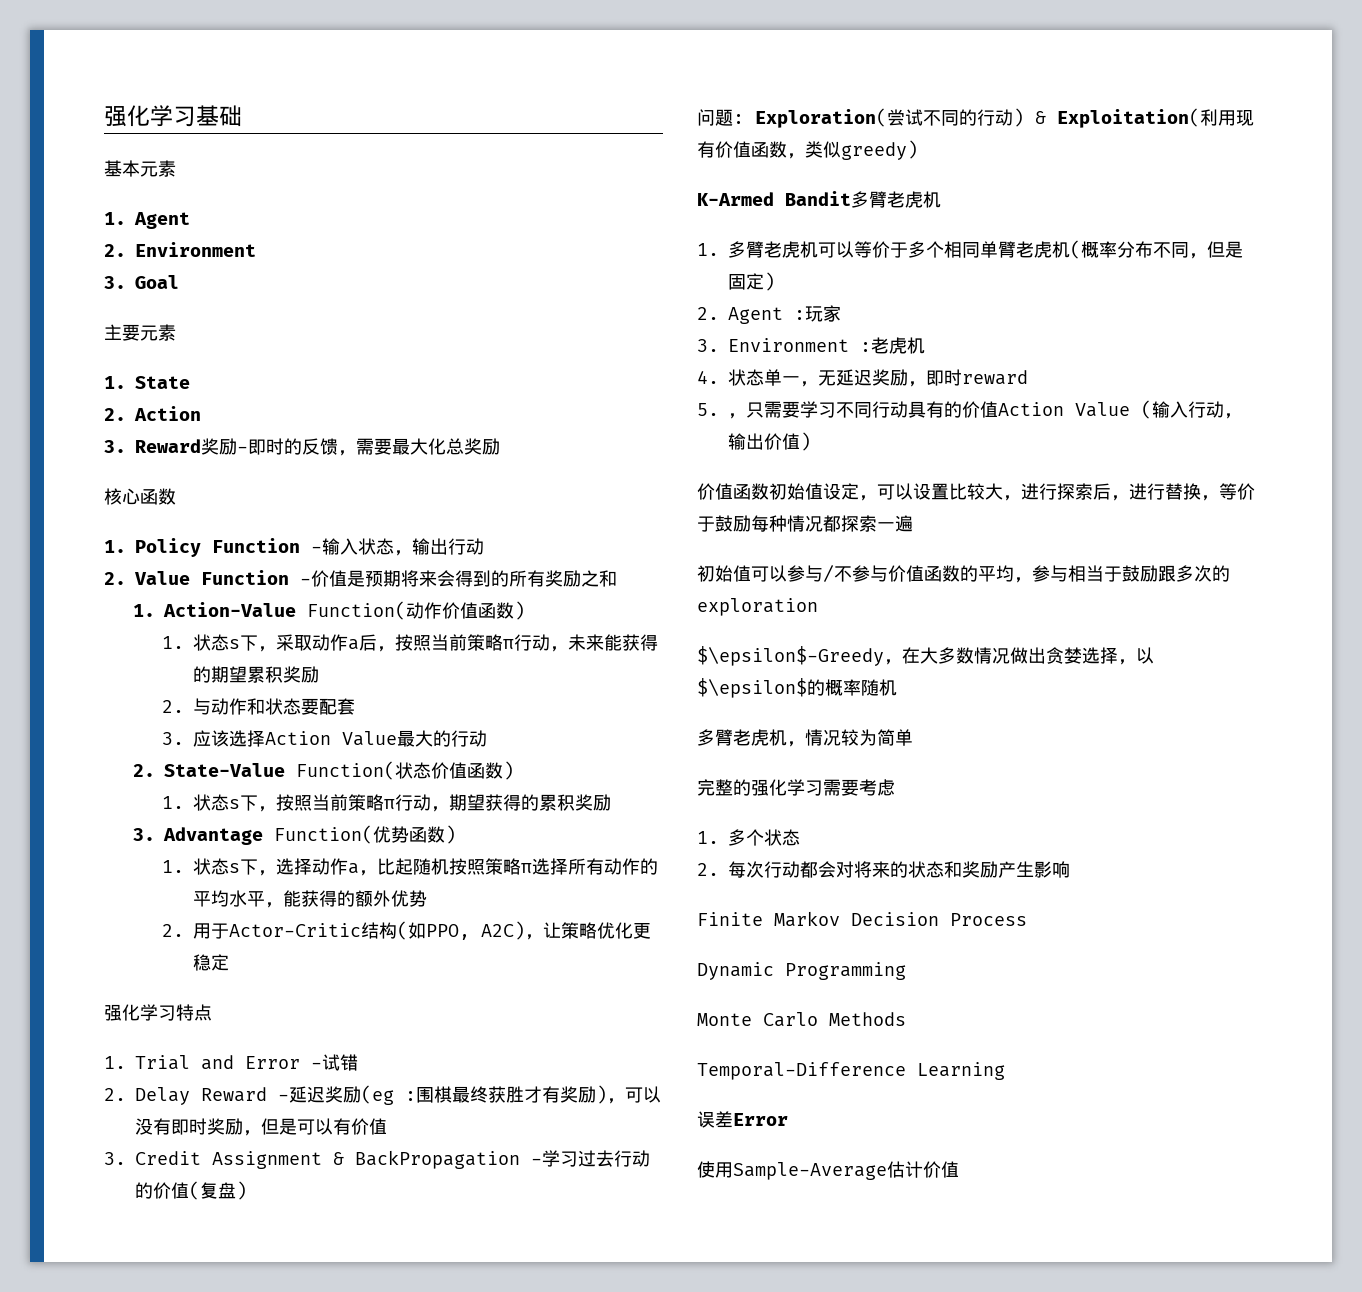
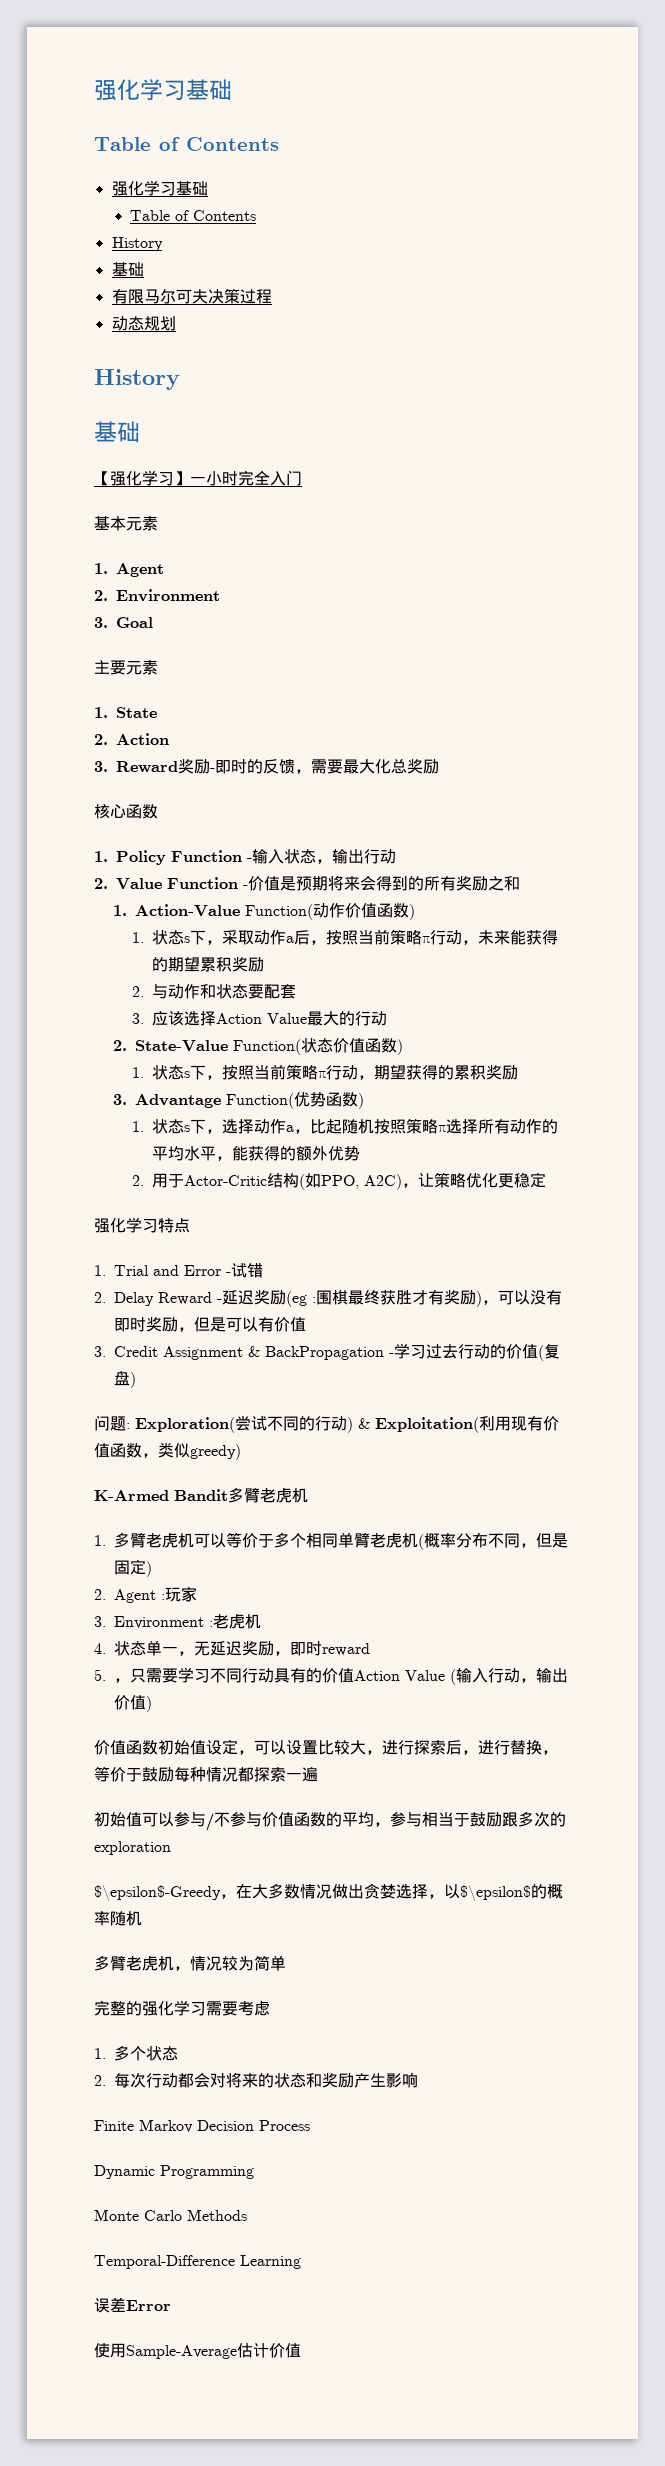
[104,105,242,127] 强化学习基础 -> [94,79,232,101] [94,137,279,151] [111,180,208,196] [130,210,257,221] [111,237,163,251] [111,262,144,277] [111,288,272,304] [111,316,176,331] [94,369,180,390] [94,421,140,443] [94,470,302,486] 强化学习基础 // Table of Contents // 强化学习基础 // Table of Contents // History // 基础 // 有限马尔可夫决策过程 // 动态规划 // History // 基础 // 【强化学习】一小时完全入门

